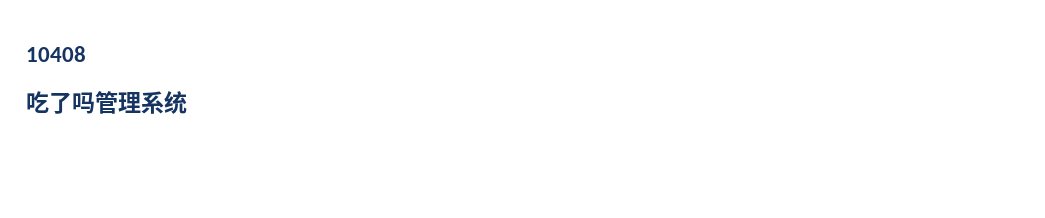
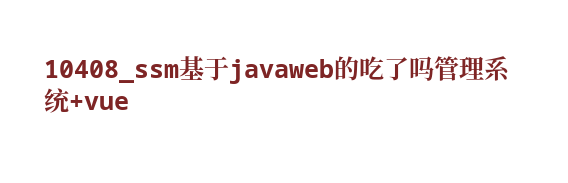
[26,46,86,62] 10408 // -> [44,56,359,84] 10408_ssm基于javaweb的
(187, 102) none -> [69,95,129,110] +vue

